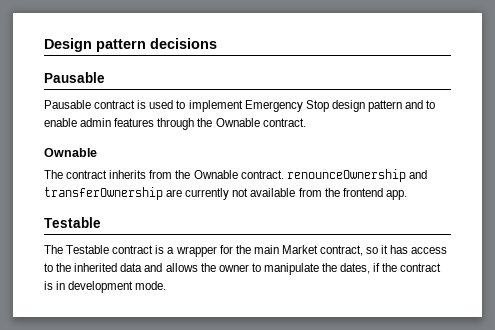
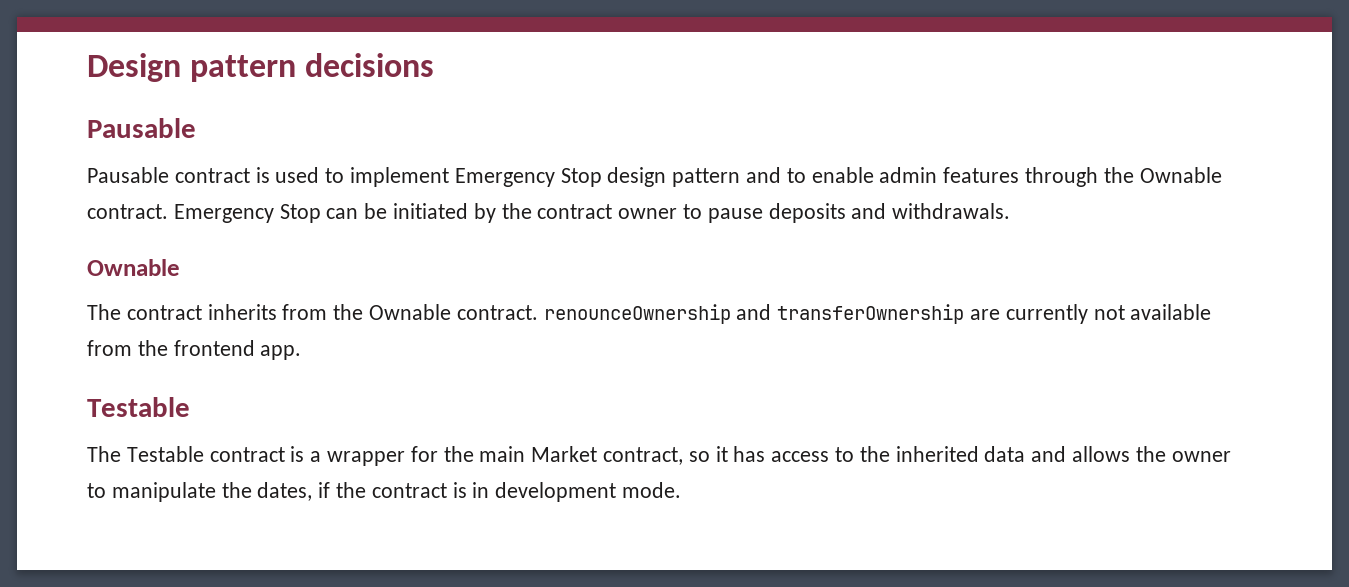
(306, 122) none -> [173,203,1011,223] Emergency Stop can be initiated by the contract owner to pause deposits and withdrawals.

